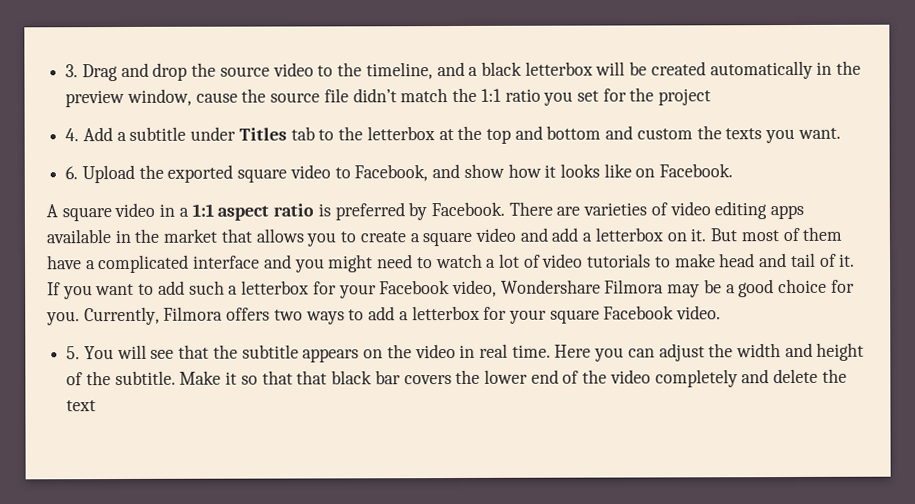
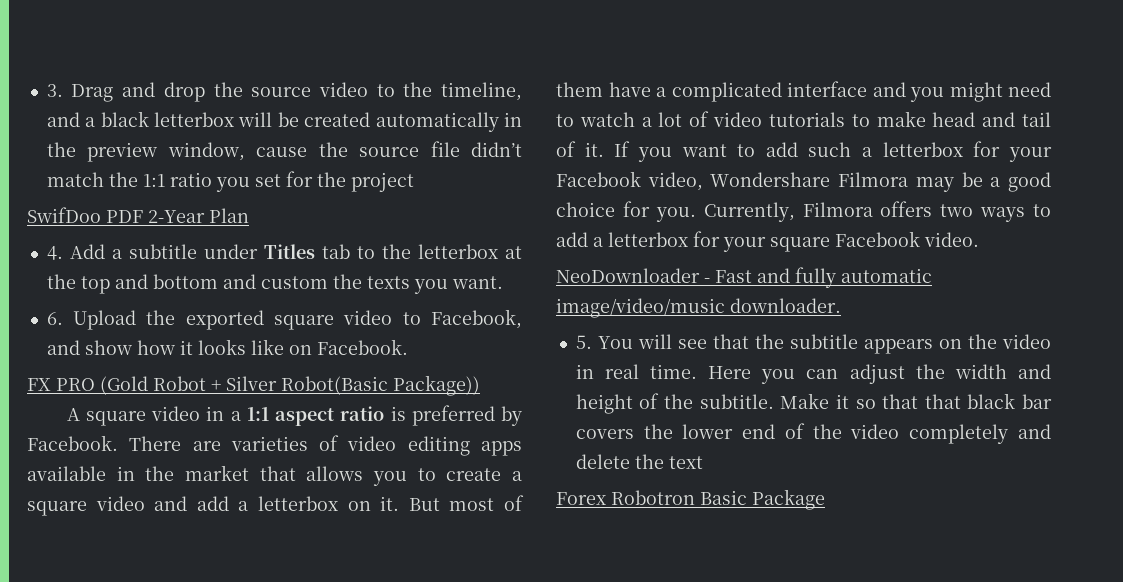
(712, 97) none -> [27,207,249,223] // SwifDoo PDF 2-Year Plan
(734, 170) none -> [27,375,480,396] // FX PRO (Gold Robot + Silver Robot(Basic Package))
(722, 312) none -> [556,267,932,288] [556,298,841,318] // NeoDownloader - Fast and fully automatic image/video/music downloader.
(97, 406) none -> [556,489,825,510] // Forex Robotron Basic Package

